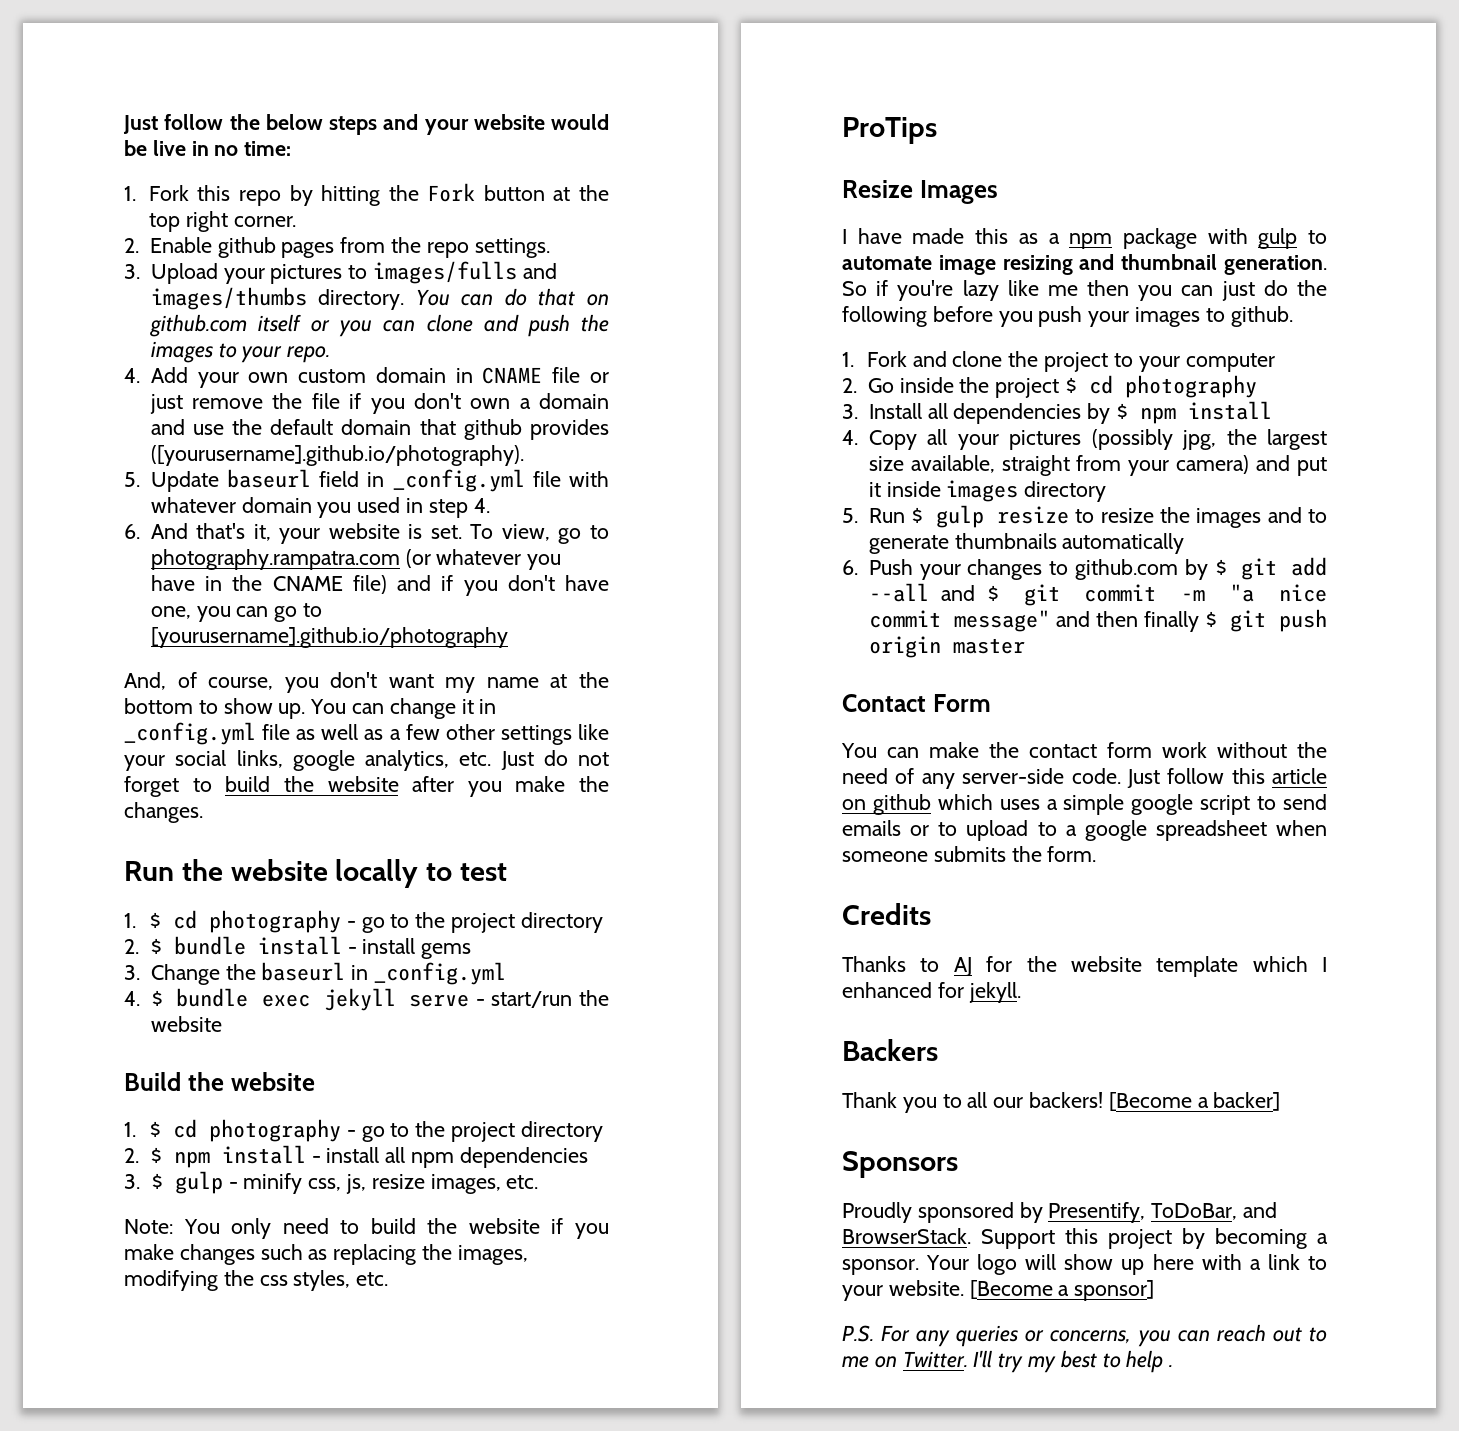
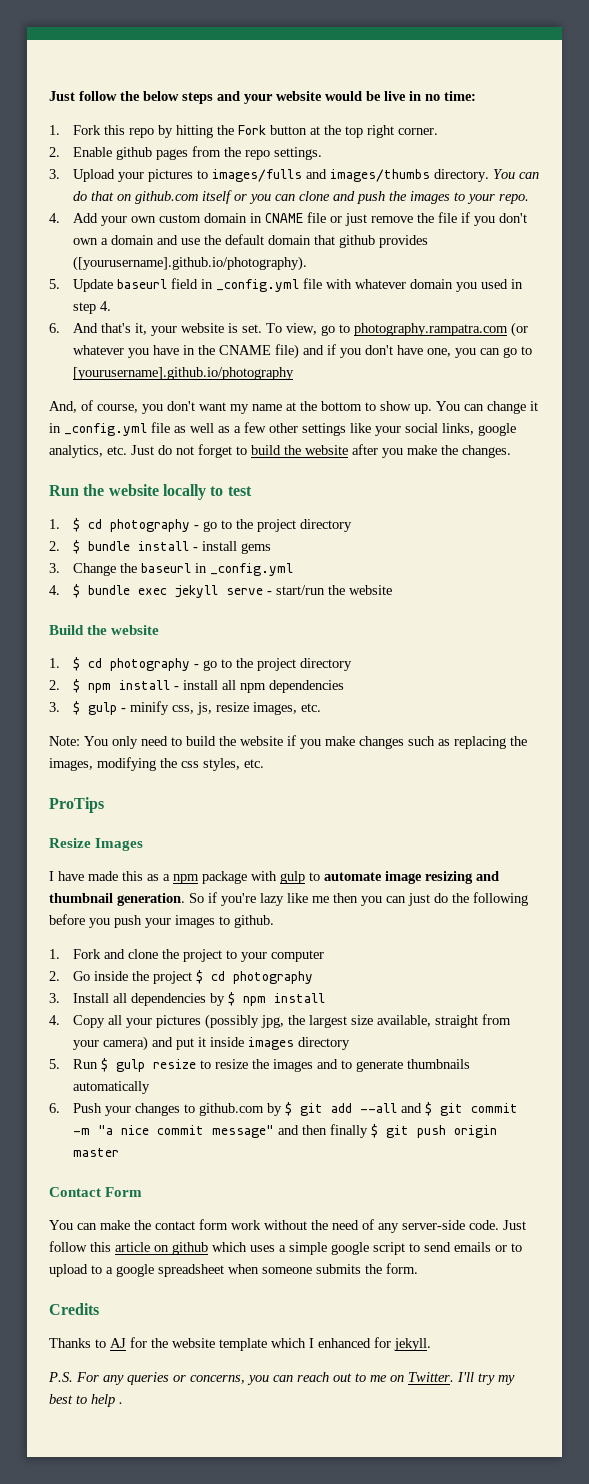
[842,1039,938,1061] [842,1092,1281,1113] [842,1151,958,1178] [842,1202,1278,1223] [842,1228,1328,1249] [842,1254,1327,1275] [842,1280,1155,1301] // Backers // Thank you to all our backers! [Become a backer] // Sponsors // Proudly sponsored by Presentify, ToDoBar, and BrowserStack. Support this project by becoming a sponsor. Your logo will show up here with a link to your website. [Become a sponsor] -> (431, 1344) none

